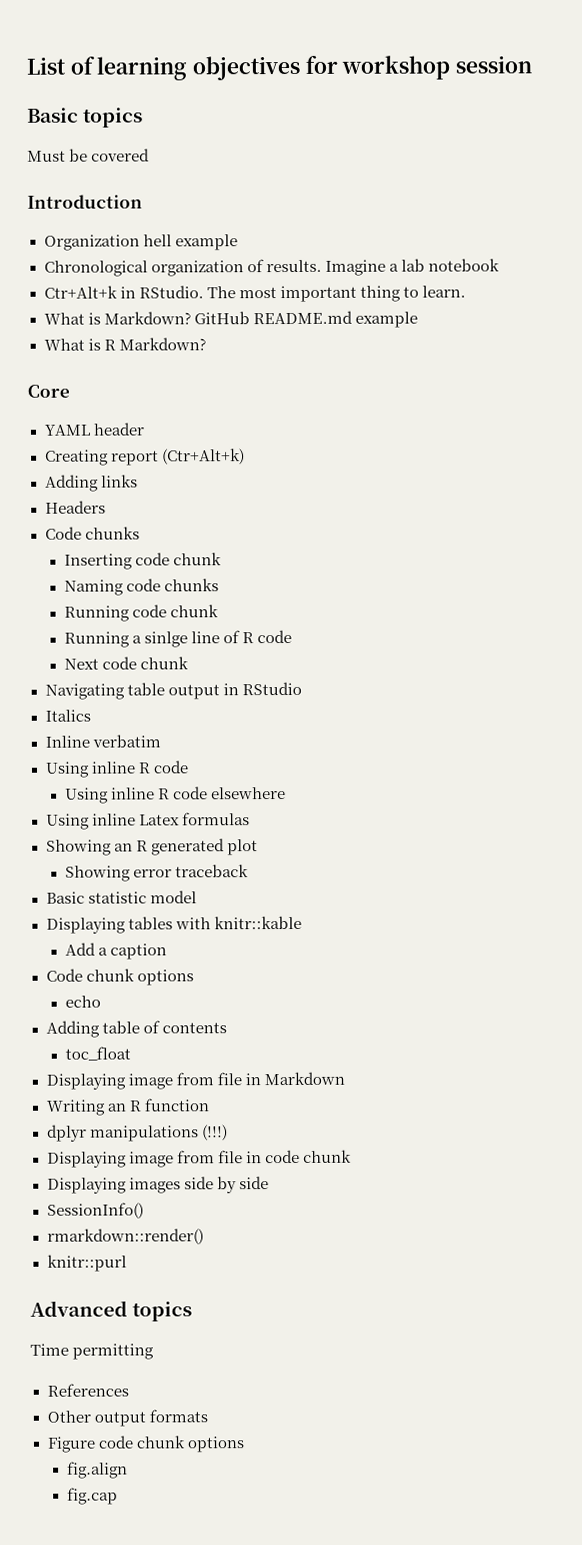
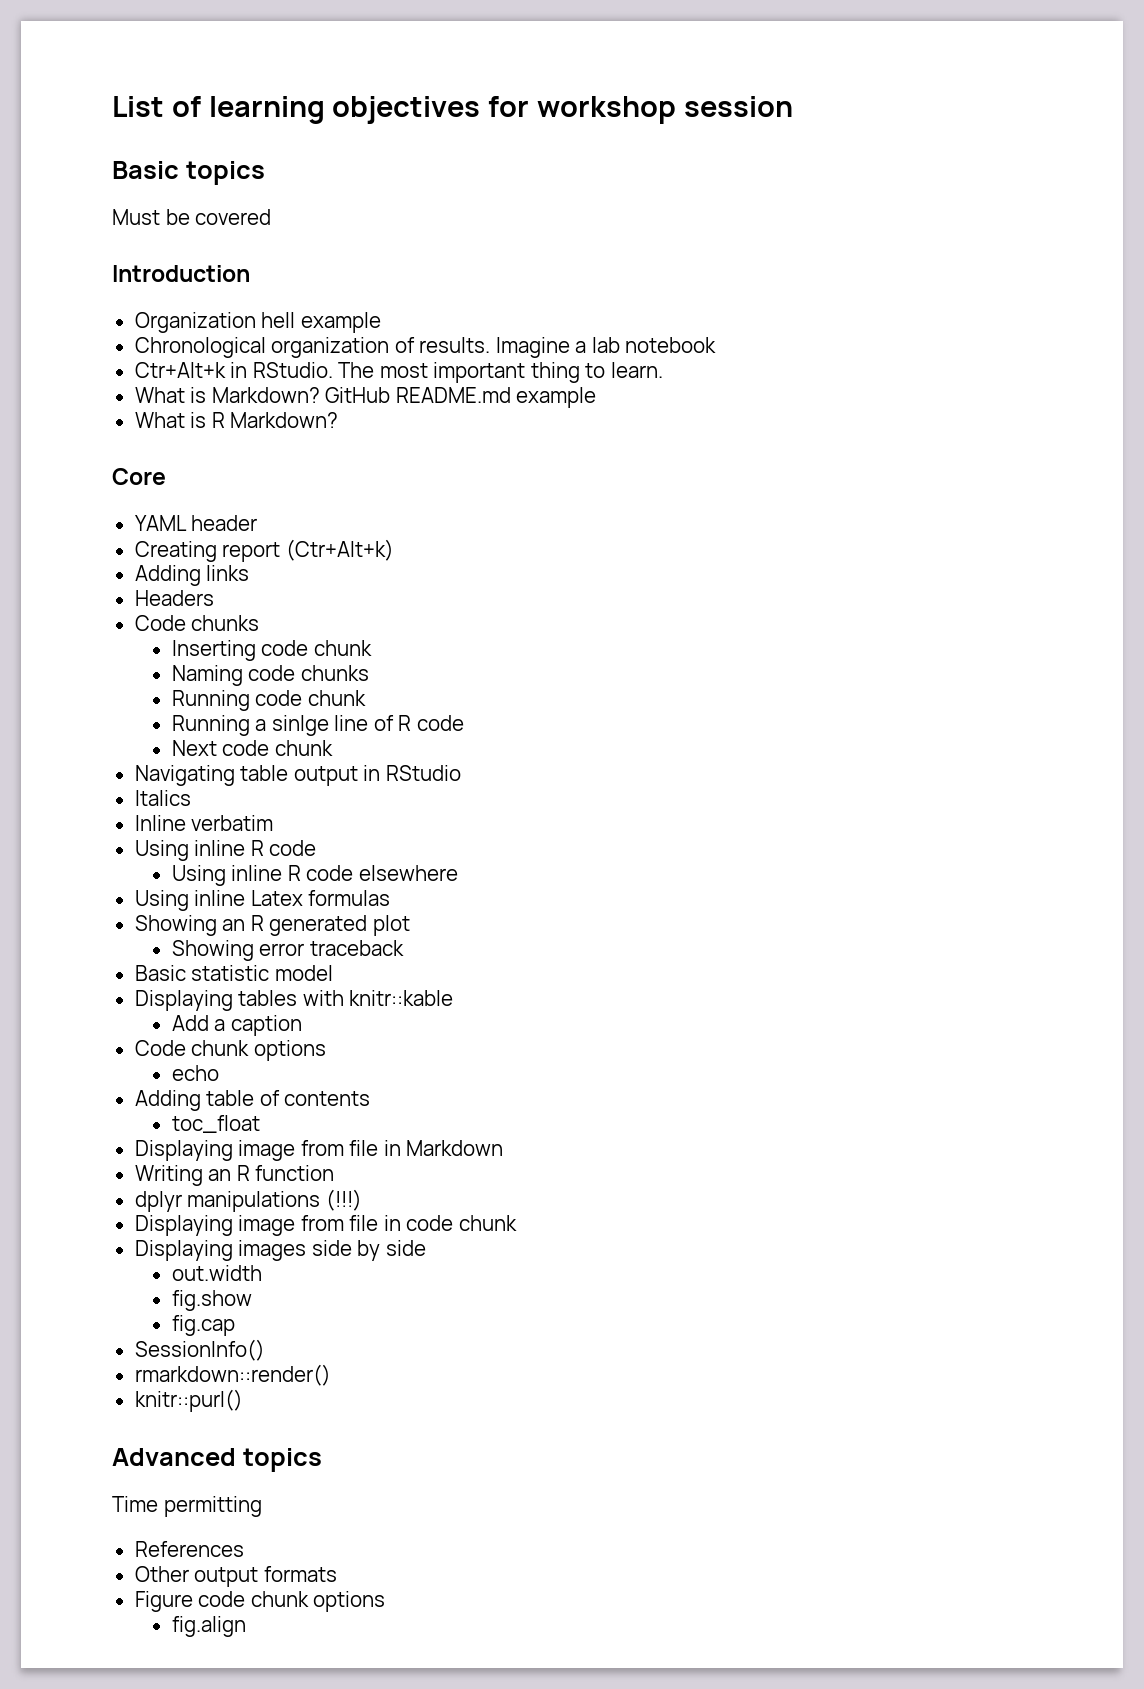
(269, 1183) none -> [171,1265,262,1281] [171,1290,252,1311] [171,1315,235,1336] // out.width // fig.show // fig.cap
[46,1254,127,1272] knitr::purl -> [134,1389,243,1412] knitr::purl()
[66,1487,118,1505] // fig.cap -> (246, 1626) none

